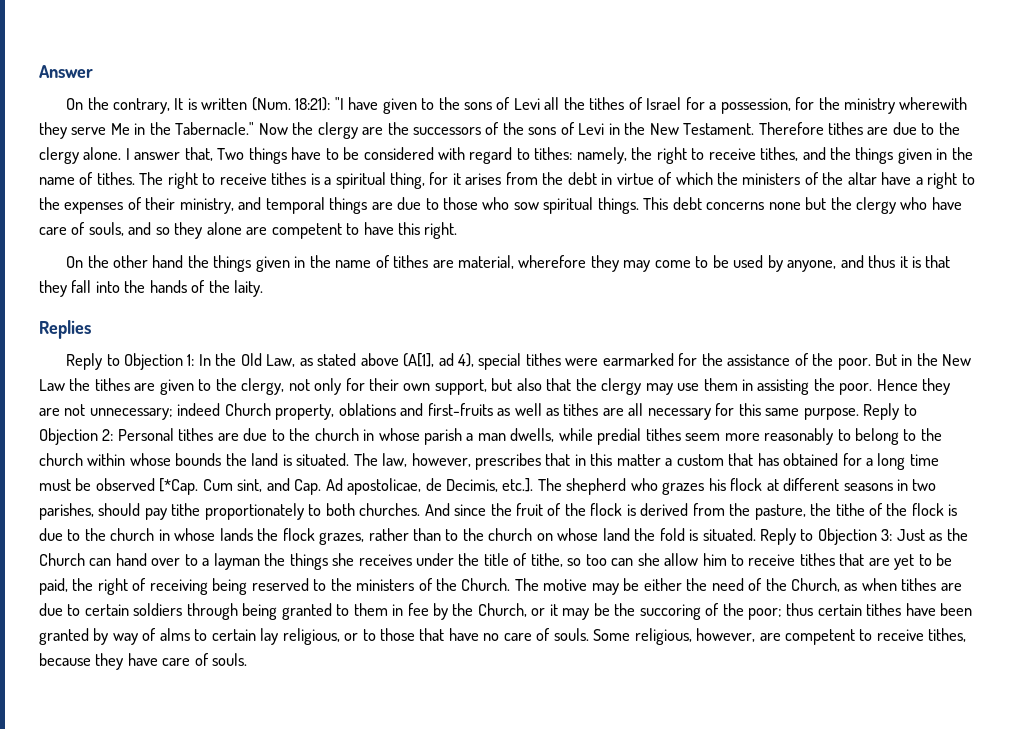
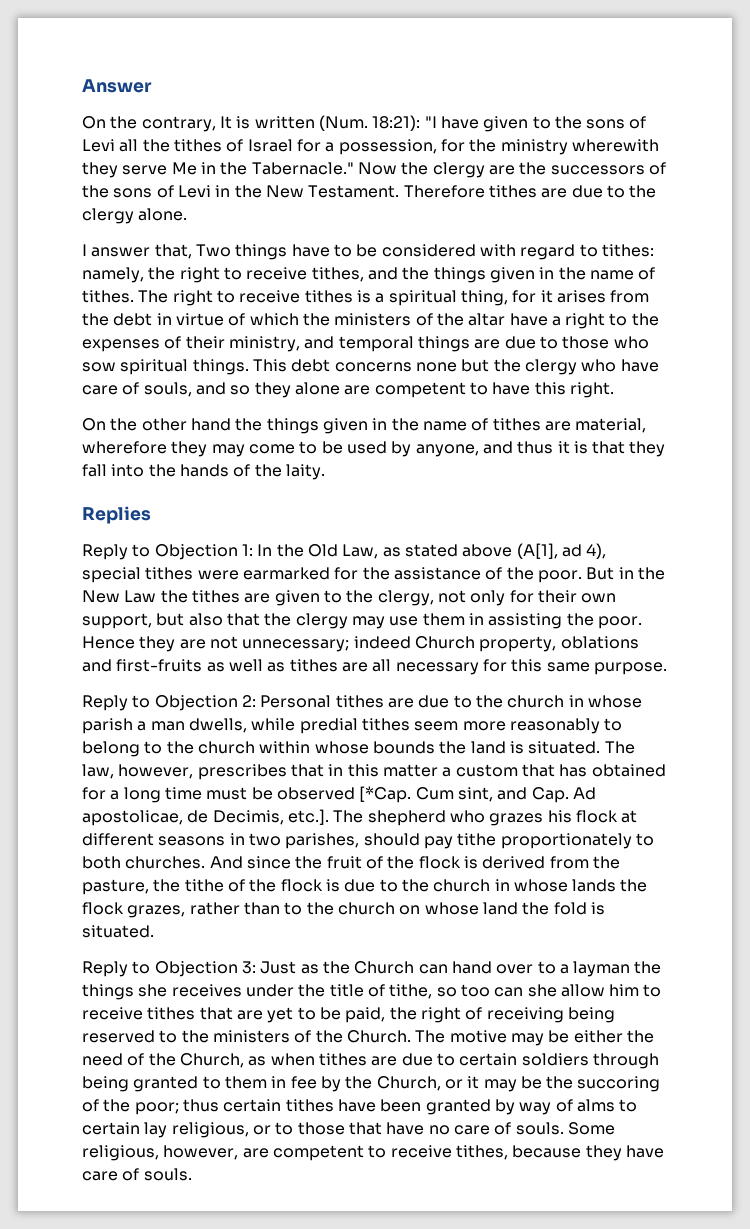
(122, 153) none -> (188, 214) //
(859, 414) none -> (667, 668) //
(756, 534) none -> (154, 931) //

